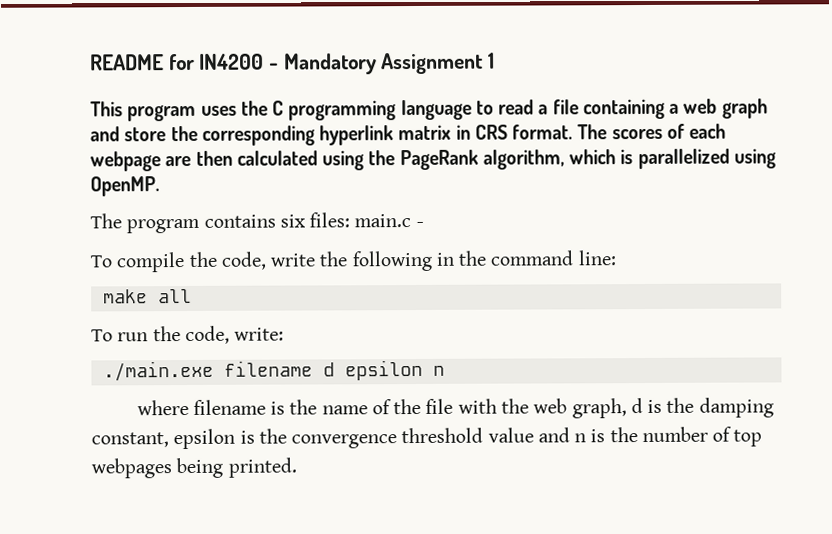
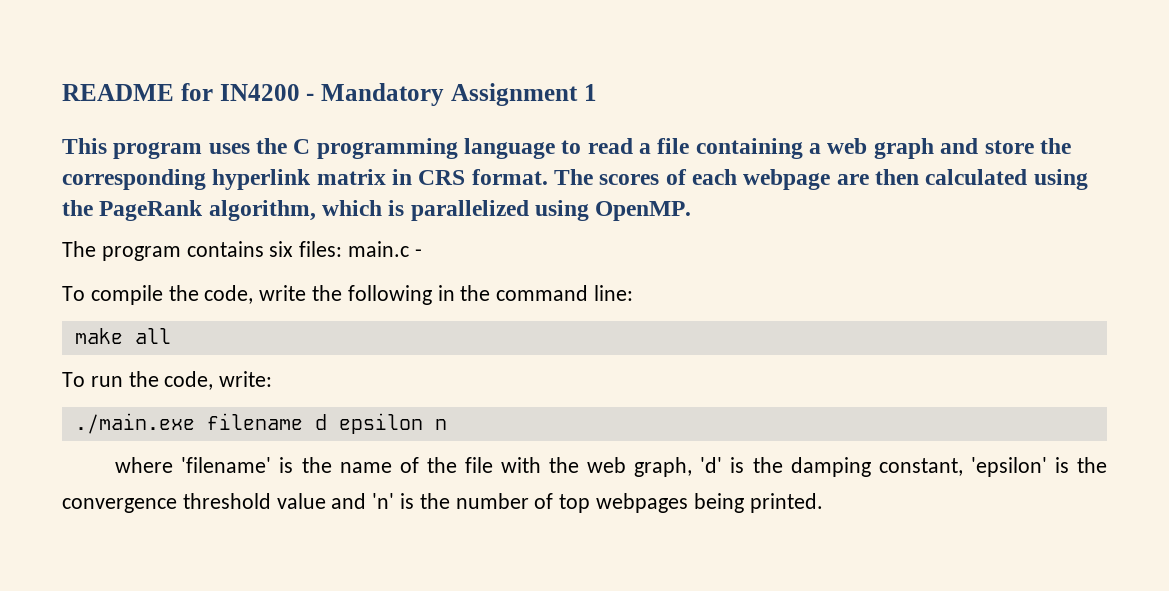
[192,399,266,415] filename -> [181,457,272,473] 'filename'
[630,398,643,414] d -> [700,457,723,473] 'd'
[173,428,236,450] epsilon -> [970,457,1047,477] 'epsilon'
[574,433,587,443] n -> [372,493,395,509] 'n'

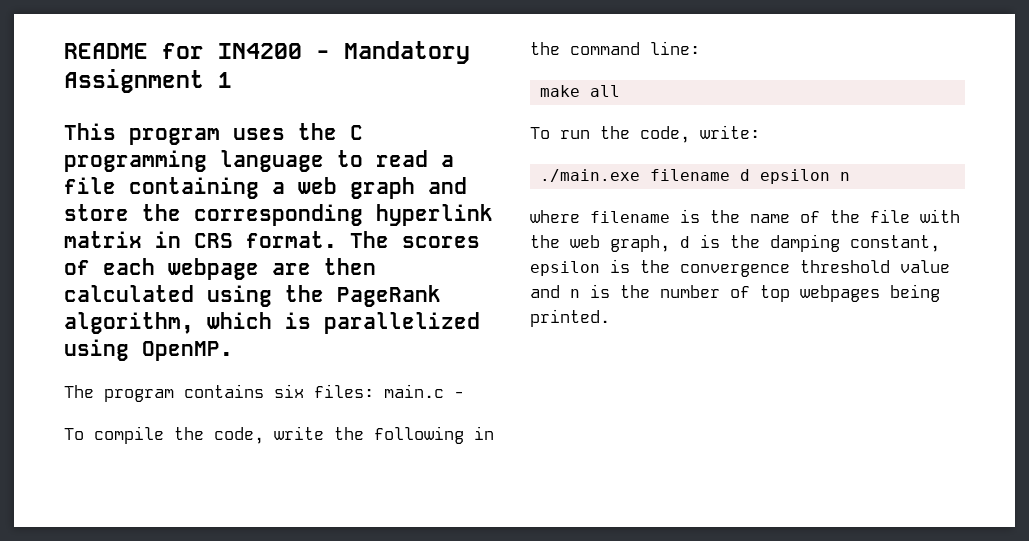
[181,457,272,473] 'filename' -> [590,211,670,223] filename
[700,457,723,473] 'd' -> [680,236,690,248] d
[970,457,1047,477] 'epsilon' -> [530,261,600,276] epsilon
[372,493,395,509] 'n' -> [570,289,580,298] n

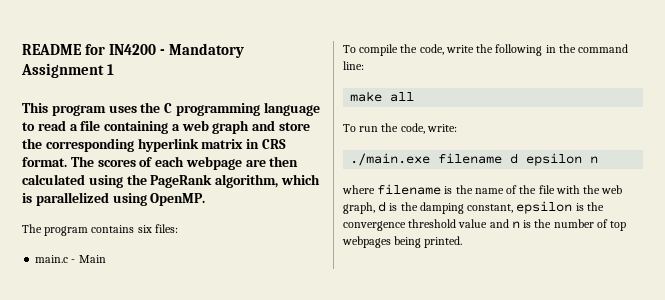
(374, 391) none -> (178, 228) //
(464, 394) none -> [78,255,106,263] Main

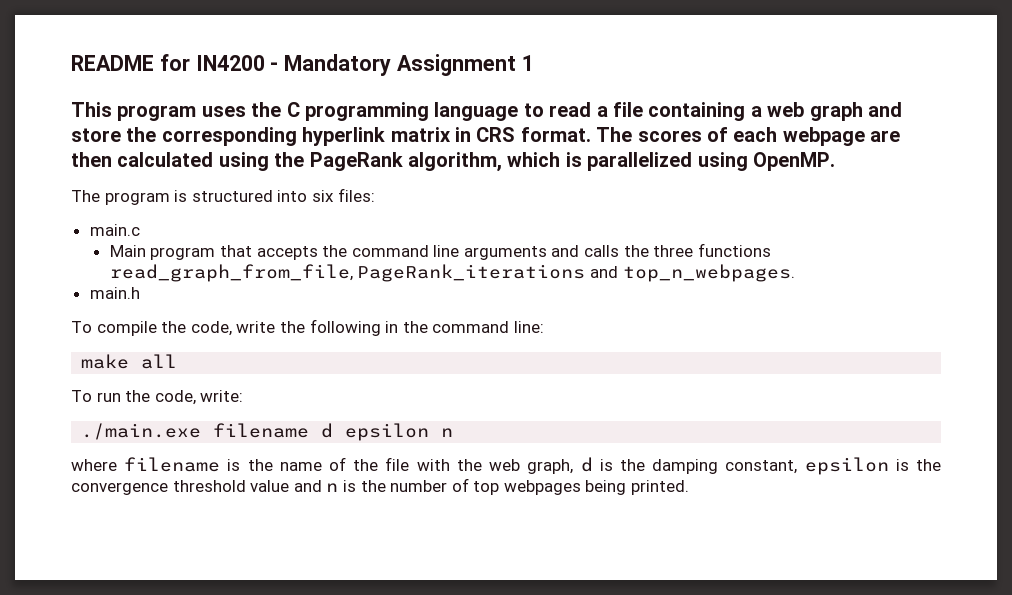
[91,225,135,233] contains -> [174,190,308,202] is structured into
[71,259,76,263] - -> (140, 230) //
(106, 259) none -> [150,243,771,260] [109,264,795,282] [89,287,140,299] program that accepts the command line arguments and calls the three functions read_graph_from_file, PageRank_iterations and top_n_webpages. // main.h

